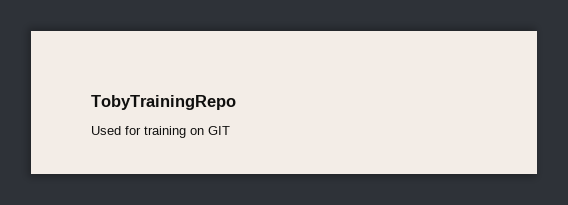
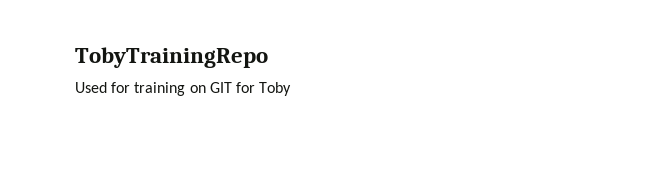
(230, 130) none -> [235,82,292,96] for Toby

